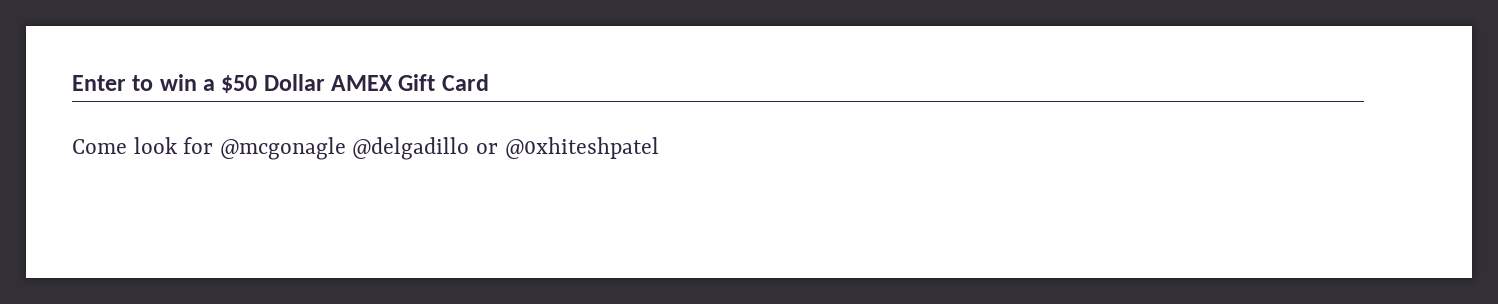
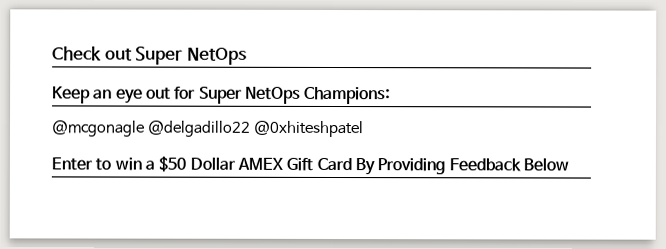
(72, 83) none -> [52,46,247,65] [52,86,392,105] [51,120,364,138] Check out Super NetOps // Keep an eye out for Super NetOps Champions: // @mcgonagle @delgadillo22 @0xhiteshpatel //
[72,137,659,160] // Come look for @mcgonagle @delgadillo or @0xhiteshpatel -> [354,157,569,176] By Providing Feedback Below

